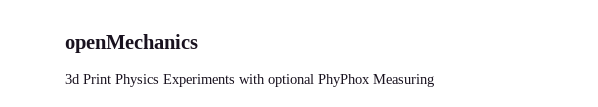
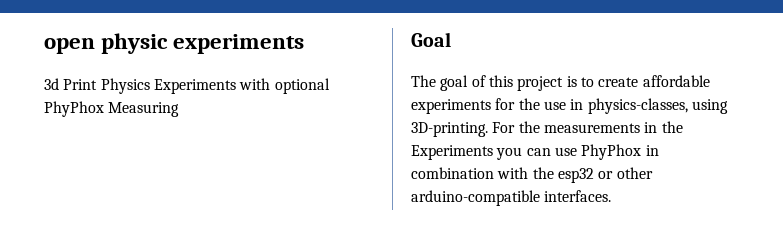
[65,34,198,53] openMechanics -> [44,33,305,54] open physic experiments
(434, 80) none -> [411,32,451,47] [411,75,710,91] [411,98,728,114] [411,121,683,137] [411,144,659,160] [411,167,653,183] [411,190,612,206] // Goal // The goal of this project is to create affordable experiments for the use in physics-classes, using 3D-printing. For the measurements in the Experiments you can use PhyPhox in combination with the esp32 or other arduino-compatible interfaces.

